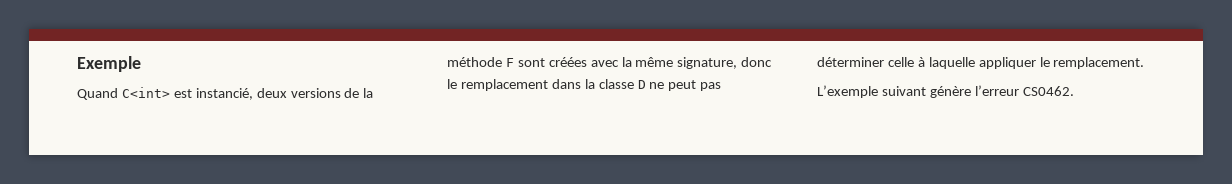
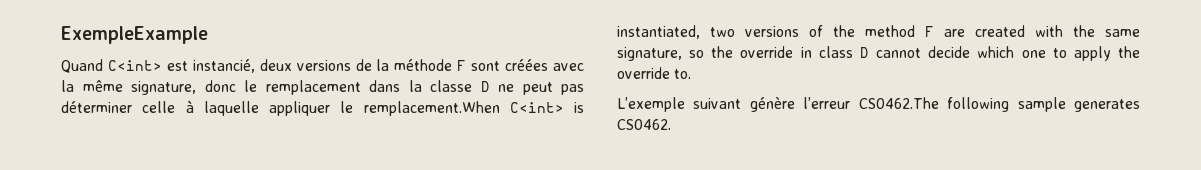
[77,56,141,72] Exemple -> [61,26,208,44] ExempleExample
[1053,57,1145,69] remplacement. -> [363,101,584,116] [617,25,1140,39] [617,46,1140,61] [617,67,692,79] remplacement.When C<int> is instantiated, two versions of the method F are created with the same signature, so the override in class D cannot decide which one to apply the override to.
(1019, 90) none -> [858,97,1140,112] CS0462.The following sample generates

